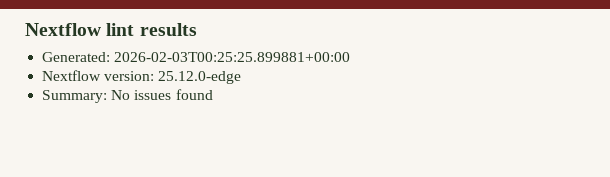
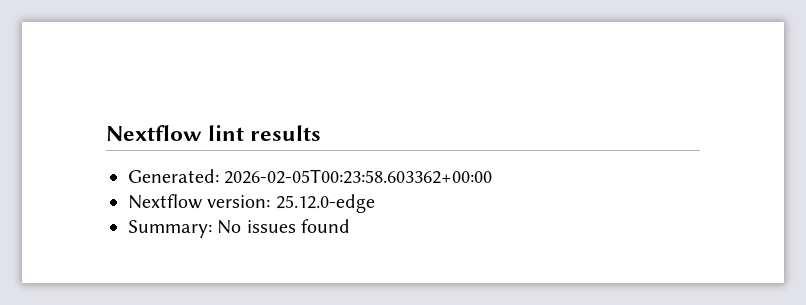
[114,52,351,62] 2026-02-03T00:25:25.899881+00:00 -> [224,169,493,184] 2026-02-05T00:23:58.603362+00:00

